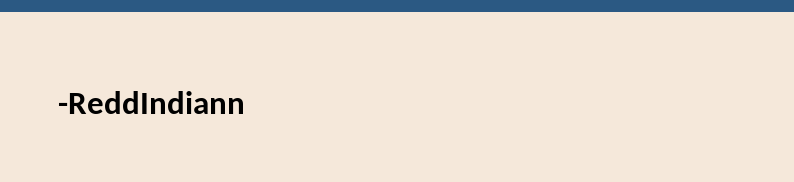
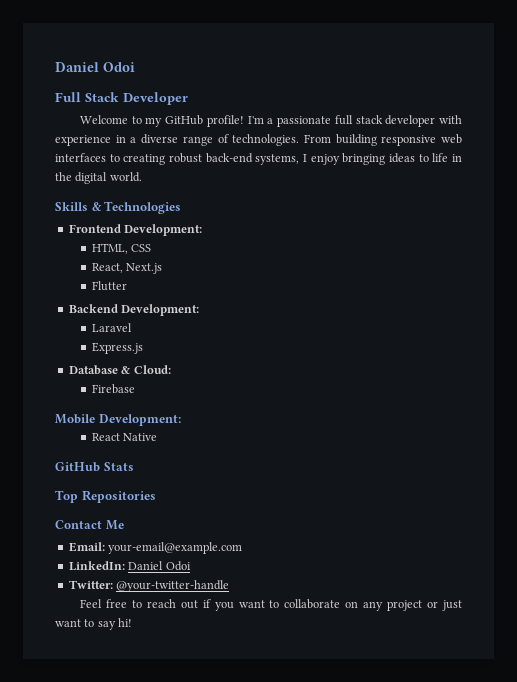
[58,91,245,114] -ReddIndiann -> [55,62,135,72] [55,92,188,105] [80,115,463,127] [55,134,462,146] [55,153,463,165] [55,172,142,184] [55,201,182,214] [68,224,203,236] [91,243,152,254] [91,263,163,274] [91,281,127,291] [68,304,200,316] [91,323,132,332] [91,342,143,354] [68,365,171,375] [91,384,135,394] [55,414,181,426] [91,433,158,441] [55,462,134,472] [55,490,156,503] [55,520,124,530] [68,542,243,554] [68,561,191,571] [68,580,230,592] [80,599,463,611] [55,618,133,630] Daniel Odoi // Full Stack Developer // Welcome to my GitHub profile! I'm a passionate full stack developer with experience in a diverse range of technologies. From building responsive web interfaces to creating robust back-end systems, I enjoy bringing ideas to life in the digital world. // Skills & Technologies // Frontend Development: // HTML, CSS // React, Next.js // Flutter // Backend Development: // Laravel // Express.js // Database & Cloud: // Firebase // Mobile Development: // React Native // GitHub Stats // Top Repositories // Contact Me // Email: your-email@example.com // LinkedIn: Daniel Odoi // Twitter: @your-twitter-handle // Feel free to reach out if you want to collaborate on any project or just want to say hi!

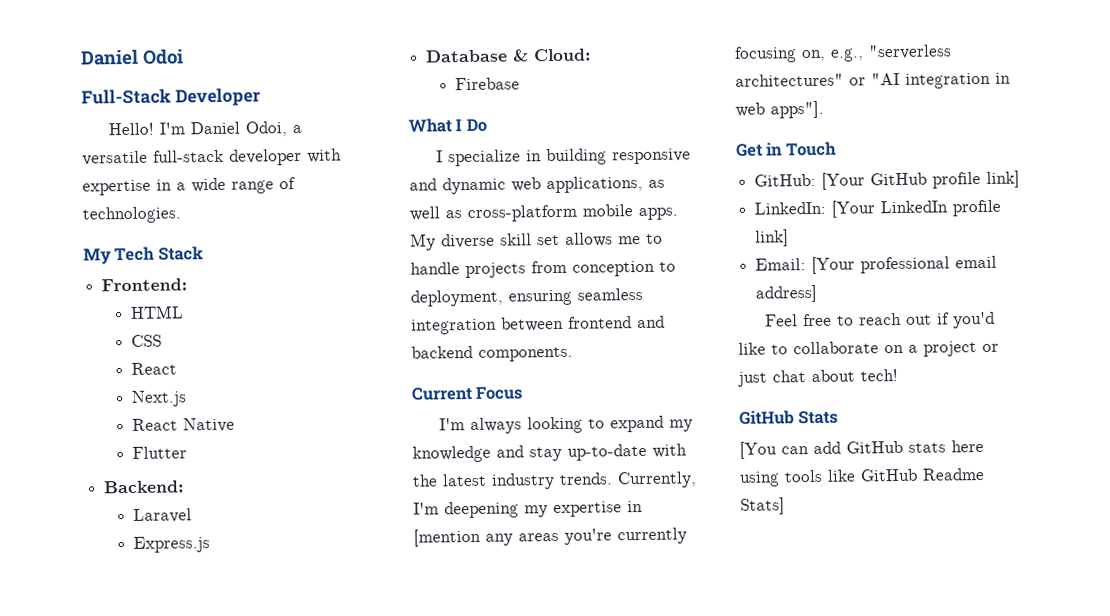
[55,62,135,72] [55,92,119,102] Daniel Odoi // Full Stack -> [80,48,184,66] [81,88,171,105] Daniel Odoi // Full-Stack
[80,115,383,127] Welcome to my GitHub profile! I'm a passionate full stack -> [108,121,303,137] [82,149,224,166] Hello! I'm Daniel Odoi, a versatile full-stack
[55,135,111,146] experience -> [82,179,151,196] expertise
[141,134,179,144] diverse -> [191,177,226,193] wide
[303,134,462,146] [55,153,463,165] [55,172,142,184] [55,201,182,214] [68,224,203,236] [91,243,128,254] From building responsive web interfaces to creating robust back-end systems, I enjoy bringing ideas to life in the digital world. // Skills & Technologies // Frontend Development: // HTML, -> [83,246,204,265] [101,278,188,292] [130,305,185,319] // My Tech Stack // Frontend: // HTML //
[91,263,123,273] React, -> [131,362,178,375] React //
(163, 268) none -> [132,417,236,433] // React Native
[68,304,200,316] Backend Development: -> [103,480,185,494] Backend:
[55,414,181,426] [91,433,158,441] [55,462,134,472] [55,490,156,503] [55,520,124,530] [68,542,243,554] [68,561,191,571] [68,580,230,592] Mobile Development: // React Native // GitHub Stats // Top Repositories // Contact Me // Email: your-email@example.com // LinkedIn: Daniel Odoi // Twitter: @your-twitter-handle -> [408,118,487,133] [436,148,692,167] [409,175,665,195] [409,204,678,223] [410,232,663,251] [410,260,676,279] [410,287,643,307] [411,315,665,335] [411,345,573,362] [411,386,524,401] [439,415,694,434] [412,443,687,463] [412,471,697,490] [413,500,643,519] [413,527,687,547] [734,44,952,63] [735,72,1011,89] [735,100,824,119] [736,141,837,157] [754,170,1021,190] [754,199,1002,218] [755,229,790,247] [755,255,998,274] [755,284,818,303] What I Do // I specialize in building responsive and dynamic web applications, as well as cross-platform mobile apps. My diverse skill set allows me to handle projects from conception to deployment, ensuring seamless integration between frontend and backend components. // Current Focus // I'm always looking to expand my knowledge and stay up-to-date with the latest industry trends. Currently, I'm deepening my expertise in [mention any areas you're currently focusing on, e.g., "serverless architectures" or "AI integration in web apps"]. // Get in Touch // GitHub: [Your GitHub profile link] // LinkedIn: [Your LinkedIn profile link] // Email: [Your professional email address]
[214,600,265,611] you want -> [953,311,996,329] [738,342,766,355] you'd like
[363,601,384,611] any -> [908,344,918,353] a
[55,618,133,630] want to say hi! -> [772,368,898,383] [739,410,839,425] [739,439,984,459] [739,467,985,487] [740,497,785,515] chat about tech! // GitHub Stats // [You can add GitHub stats here using tools like GitHub Readme Stats]

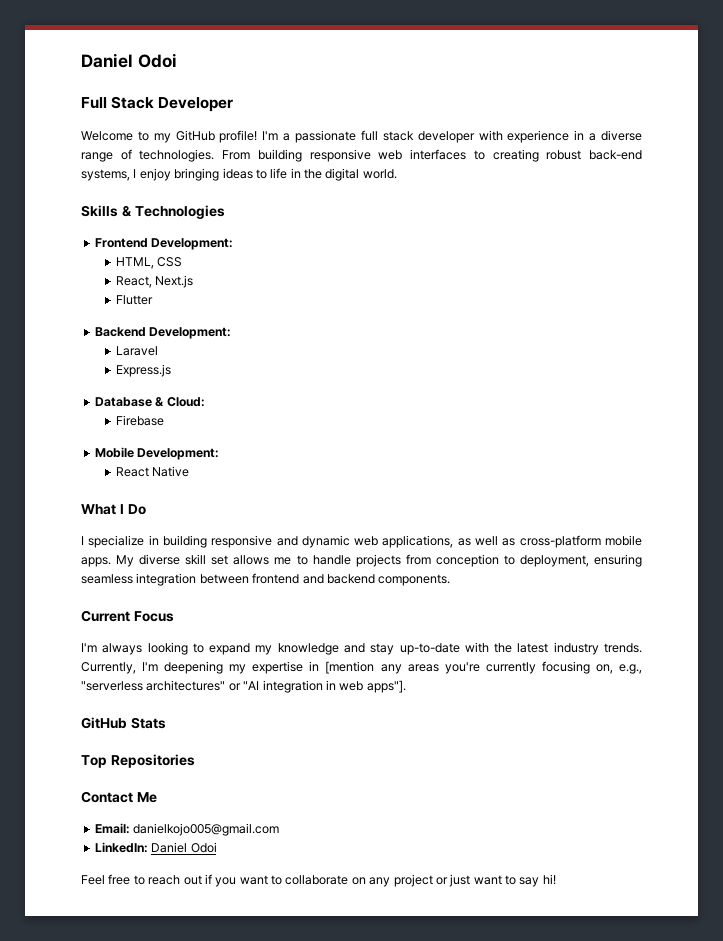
[80,48,184,66] [81,88,171,105] Daniel Odoi // Full-Stack -> [81,53,177,68] [81,96,155,109] Daniel Odoi // Full Stack
[108,121,303,137] [82,149,224,166] Hello! I'm Daniel Odoi, a versatile full-stack -> [81,130,414,143] Welcome to my GitHub profile! I'm a passionate full stack
[82,179,151,196] expertise -> [507,130,570,143] experience
[191,177,226,193] wide -> [601,130,643,141] diverse
[83,246,204,265] [101,278,188,292] [130,305,185,319] // My Tech Stack // Frontend: // HTML // -> [222,149,643,162] [81,168,397,181] [81,205,225,219] [94,238,234,250] [115,257,154,269] From building responsive web interfaces to creating robust back-end systems, I enjoy bringing ideas to life in the digital world. // Skills & Technologies // Frontend Development: // HTML,
[131,362,178,375] React // -> [115,276,152,288] React,
[132,417,236,433] // React Native -> (194, 281) none
[103,480,185,494] Backend: -> [94,327,232,339] Backend Development:
(521, 84) none -> [94,447,220,460] [115,466,190,477] // Mobile Development: // React Native
[736,141,837,157] [754,170,1021,190] [754,199,1002,218] [755,229,790,247] [755,255,998,274] [755,284,818,303] Get in Touch // GitHub: [Your GitHub profile link] // LinkedIn: [Your LinkedIn profile link] // Email: [Your professional email address] -> [81,717,166,729] [81,754,195,768] [81,791,157,803] [94,823,280,836] [94,842,217,853] GitHub Stats // Top Repositories // Contact Me // Email: danielkojo005@gmail.com // LinkedIn: Daniel Odoi
[953,311,996,329] [738,342,766,355] you'd like -> [215,875,268,887] you want
[908,344,918,353] a -> [369,877,391,887] any
[772,368,898,383] [739,410,839,425] [739,439,984,459] [739,467,985,487] [740,497,785,515] chat about tech! // GitHub Stats // [You can add GitHub stats here using tools like GitHub Readme Stats] -> [473,874,556,887] want to say hi!

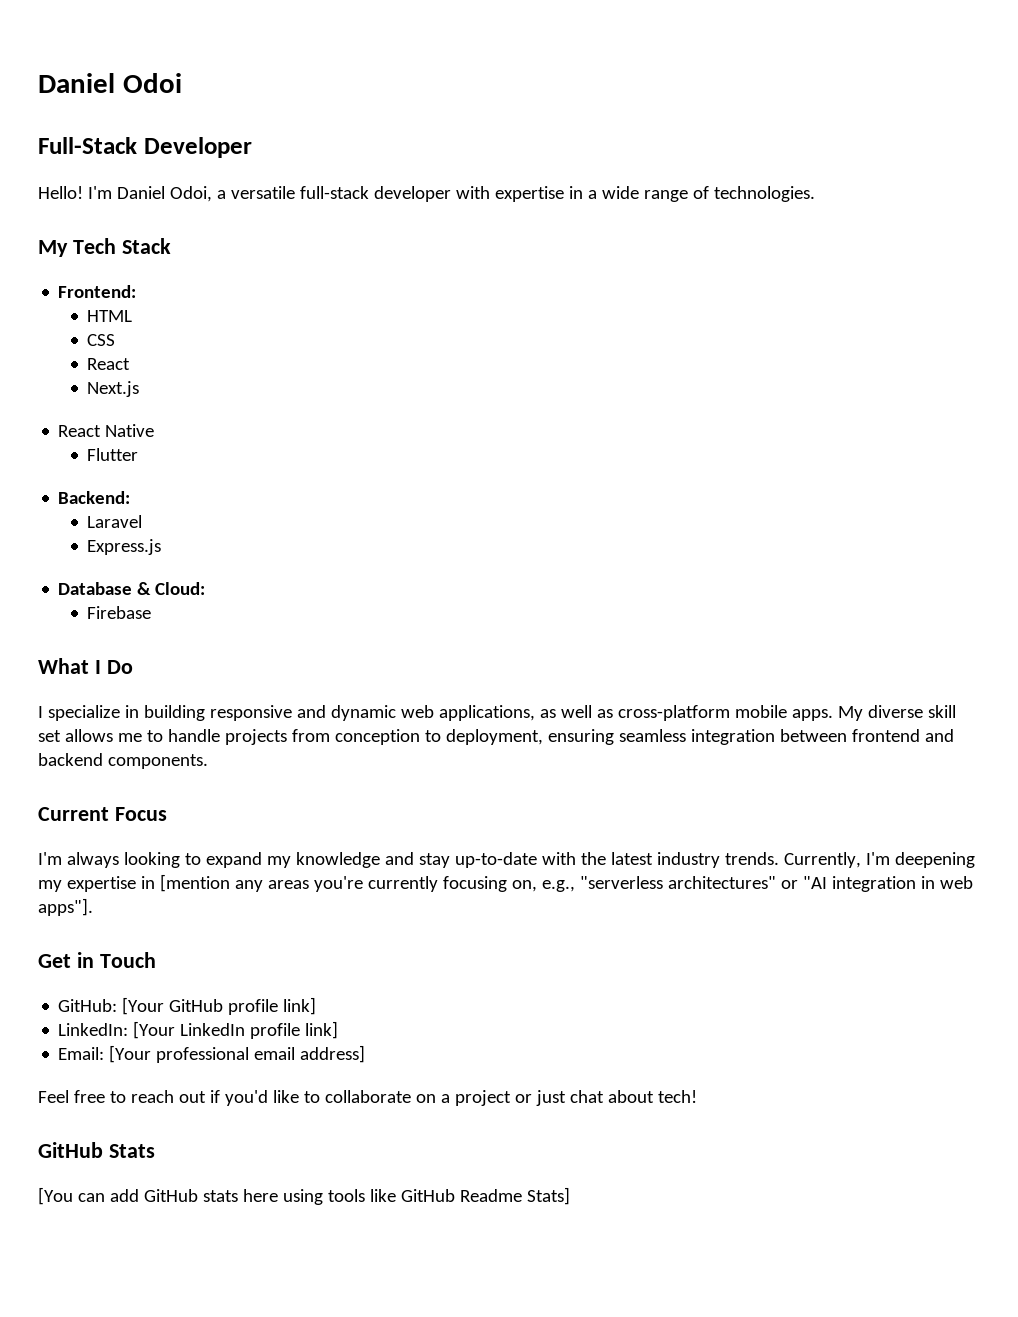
[81,53,177,68] [81,96,155,109] Daniel Odoi // Full Stack -> [38,73,182,93] [38,137,137,154] Daniel Odoi // Full-Stack
[81,130,414,143] Welcome to my GitHub profile! I'm a passionate full stack -> [38,186,369,202] Hello! I'm Daniel Odoi, a versatile full-stack
[507,130,570,143] experience -> [494,186,564,202] expertise
[601,130,643,141] diverse -> [601,186,639,199] wide
[222,149,643,162] [81,168,397,181] [81,205,225,219] [94,238,234,250] [115,257,154,269] From building responsive web interfaces to creating robust back-end systems, I enjoy bringing ideas to life in the digital world. // Skills & Technologies // Frontend Development: // HTML, -> [38,238,171,257] [58,285,137,298] [87,310,133,322] // My Tech Stack // Frontend: // HTML //
[115,276,152,288] React, -> [87,358,131,370] React //
(194, 281) none -> [58,424,155,437] // React Native
[94,327,232,339] Backend Development: -> [58,491,131,504] Backend:
[94,447,220,460] [115,466,190,477] // Mobile Development: // React Native -> (152, 612) none
[81,717,166,729] [81,754,195,768] [81,791,157,803] [94,823,280,836] [94,842,217,853] GitHub Stats // Top Repositories // Contact Me // Email: danielkojo005@gmail.com // LinkedIn: Daniel Odoi -> [38,952,156,968] [58,997,317,1015] [58,1021,339,1039] [58,1045,366,1063] Get in Touch // GitHub: [Your GitHub profile link] // LinkedIn: [Your LinkedIn profile link] // Email: [Your professional email address]
[215,875,268,887] you want -> [224,1090,299,1106] you'd like
[369,877,391,887] any -> [440,1094,450,1103] a
[473,874,556,887] want to say hi! -> [569,1090,697,1103] [38,1142,155,1158] [38,1187,570,1205] chat about tech! // GitHub Stats // [You can add GitHub stats here using tools like GitHub Readme Stats]

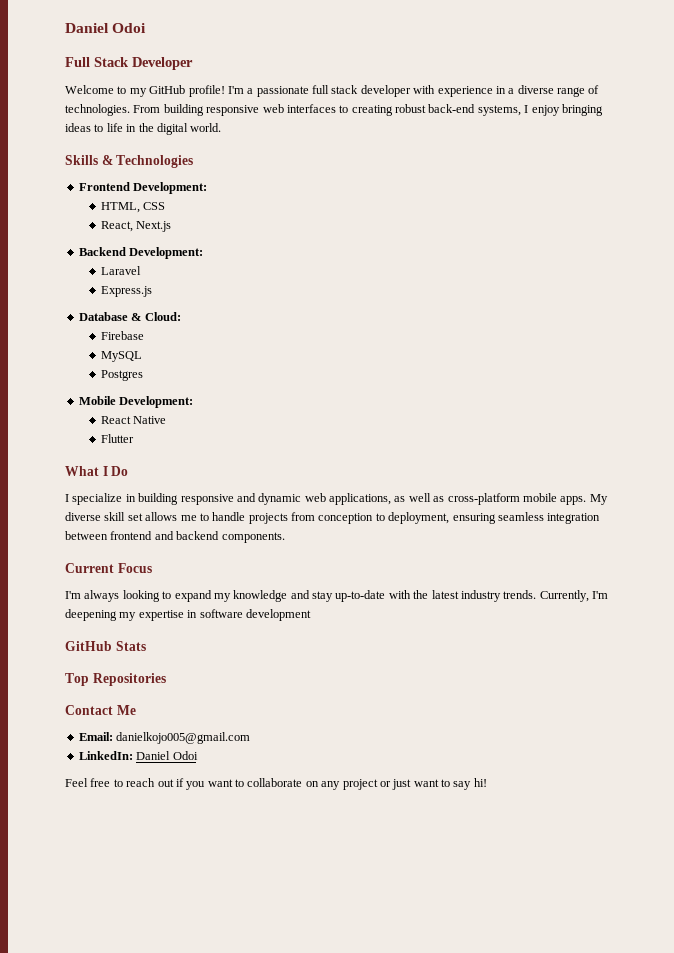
[38,73,182,93] [38,137,137,154] Daniel Odoi // Full-Stack -> [65,23,147,33] [65,57,129,67] Daniel Odoi // Full Stack
[38,186,369,202] Hello! I'm Daniel Odoi, a versatile full-stack -> [65,85,359,97] Welcome to my GitHub profile! I'm a passionate full stack
[494,186,564,202] expertise -> [437,86,493,97] experience
[601,186,639,199] wide -> [517,85,554,94] diverse
[38,238,171,257] [58,285,137,298] [87,310,133,322] // My Tech Stack // Frontend: // HTML // -> [133,104,603,116] [65,123,222,135] [65,155,194,168] [78,182,208,194] [101,202,141,213] From building responsive web interfaces to creating robust back-end systems, I enjoy bringing ideas to life in the digital world. // Skills & Technologies // Frontend Development: // HTML,
[87,358,131,370] React // -> [101,221,134,232] React,
[58,424,155,437] [87,448,139,461] [58,491,131,504] React Native // Flutter // Backend: -> [78,247,204,259] Backend Development:
(152, 612) none -> [101,351,143,362] [101,370,144,381] [78,396,194,408] [101,416,167,424] [101,434,135,443] // MySQL // Postgres // Mobile Development: // React Native // Flutter
[159,874,973,892] [38,898,93,916] [38,952,156,968] [58,997,317,1015] [58,1021,339,1039] [58,1045,366,1063] [mention any areas you're currently focusing on, e.g., "serverless architectures" or "AI integration in web apps"]. // Get in Touch // GitHub: [Your GitHub profile link] // LinkedIn: [Your LinkedIn profile link] // Email: [Your professional email address] -> [199,609,311,621] [65,641,146,651] [65,673,166,686] [65,705,136,715] [78,732,251,744] [78,751,198,760] software development // GitHub Stats // Top Repositories // Contact Me // Email: danielkojo005@gmail.com // LinkedIn: Daniel Odoi
[224,1090,299,1106] you'd like -> [186,779,233,790] you want
[440,1094,450,1103] a -> [321,781,341,790] any
[569,1090,697,1103] [38,1142,155,1158] [38,1187,570,1205] chat about tech! // GitHub Stats // [You can add GitHub stats here using tools like GitHub Readme Stats] -> [413,778,487,790] want to say hi!

